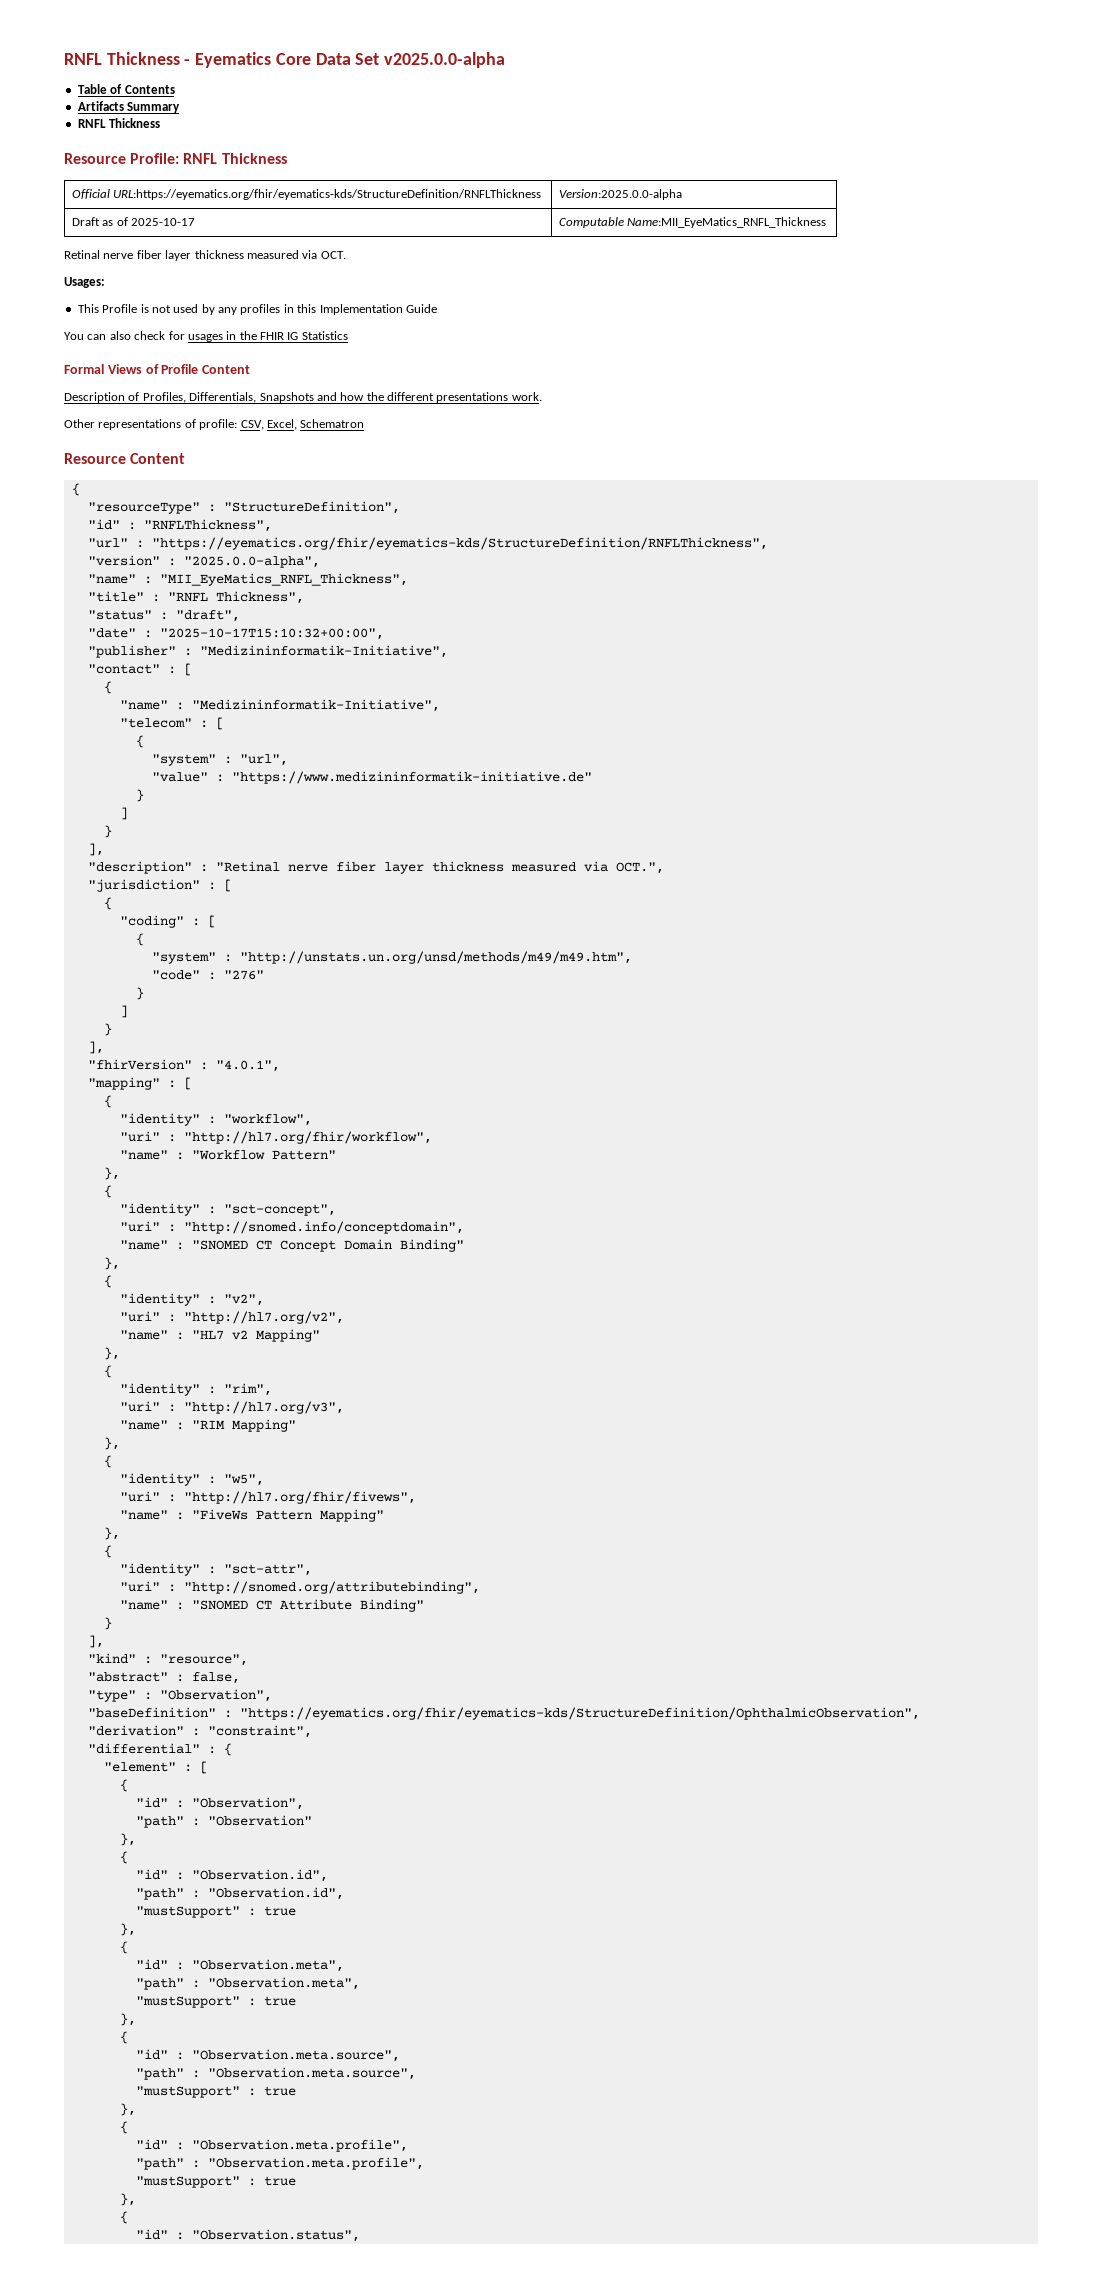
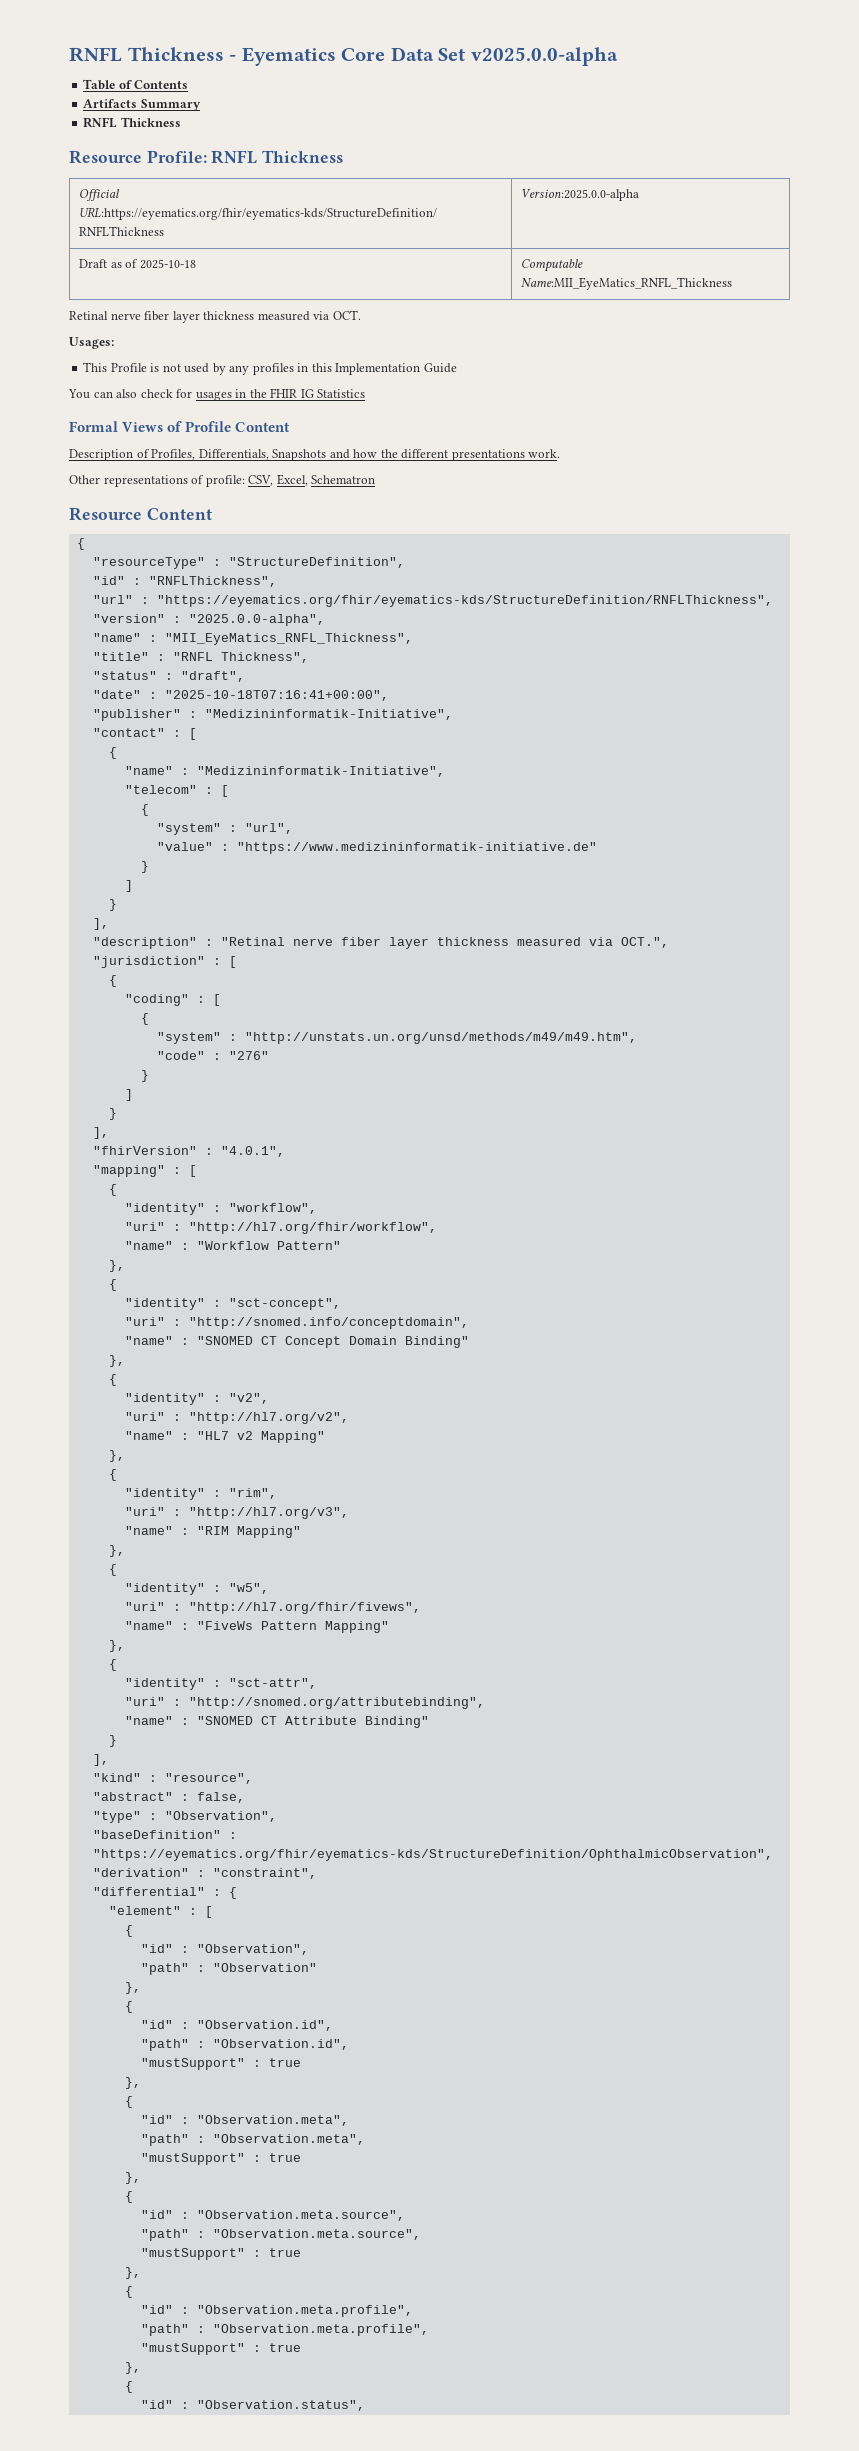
[131,218,196,226] 2025-10-17 -> [139,259,196,269] 2025-10-18
[159,628,384,640] "2025-10-17T15:10:32+00:00", -> [164,690,389,701] "2025-10-18T07:16:41+00:00",

